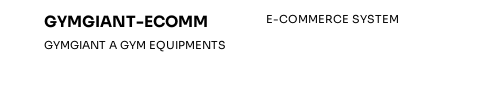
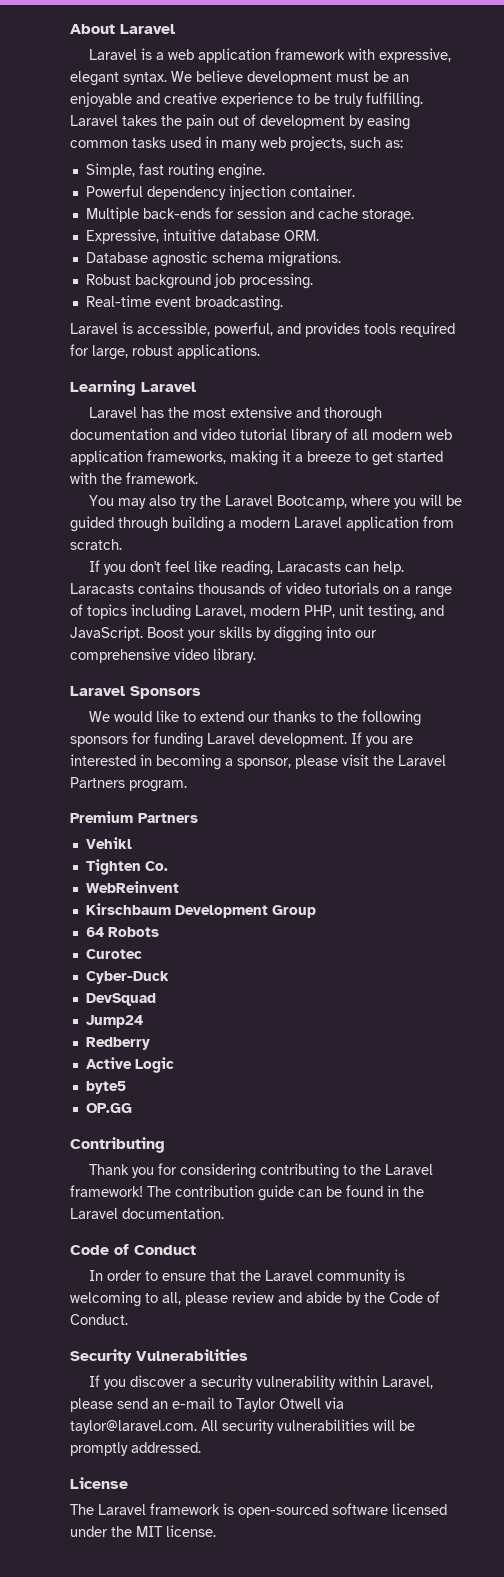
[44,15,208,28] [44,40,226,52] [266,14,399,24] GYMGIANT-ECOMM // GYMGIANT A GYM EQUIPMENTS E-COMMERCE SYSTEM -> [70,24,175,34] [89,48,452,63] [70,70,409,86] [70,92,423,108] [70,114,410,130] [70,136,403,151] [85,163,265,179] [85,185,355,200] [85,207,414,223] [85,229,319,244] [85,251,341,267] [85,273,313,289] [85,295,283,311] [70,322,455,337] [70,344,260,360] [70,380,196,396] [89,406,383,422] [70,428,452,443] [70,450,443,466] [70,472,198,484] [89,494,463,509] [70,516,454,532] [70,539,122,550] [89,560,405,576] [70,582,452,598] [70,604,444,620] [70,626,377,642] [70,648,256,663] [70,686,201,699] [89,710,422,726] [70,732,413,748] [70,754,446,770] [70,777,187,792] [70,811,198,823] [85,837,132,849] [85,859,168,875] [85,881,179,893] [85,903,316,918] [85,927,159,937] [85,949,142,959] [85,971,169,984] [85,993,156,1006] [85,1015,143,1028] [85,1037,150,1050] [85,1057,174,1073] [85,1081,126,1094] [85,1103,132,1113] [70,1137,165,1153] [89,1163,434,1179] [70,1185,424,1201] [70,1207,224,1219] [70,1244,196,1255] [89,1269,406,1284] [70,1291,440,1307] [70,1314,128,1325] [70,1349,248,1364] [89,1375,434,1390] [70,1397,344,1412] [70,1419,415,1434] [70,1442,201,1456] [70,1477,128,1489] [70,1503,447,1518] [70,1525,216,1537] About Laravel // Laravel is a web application framework with expressive, elegant syntax. We believe development must be an enjoyable and creative experience to be truly fulfilling. Laravel takes the pain out of development by easing common tasks used in many web projects, such as: // Simple, fast routing engine. // Powerful dependency injection container. // Multiple back-ends for session and cache storage. // Expressive, intuitive database ORM. // Database agnostic schema migrations. // Robust background job processing. // Real-time event broadcasting. // Laravel is accessible, powerful, and provides tools required for large, robust applications. // Learning Laravel // Laravel has the most extensive and thorough documentation and video tutorial library of all modern web application frameworks, making it a breeze to get started with the framework. // You may also try the Laravel Bootcamp, where you will be guided through building a modern Laravel application from scratch. // If you don't feel like reading, Laracasts can help. Laracasts contains thousands of video tutorials on a range of topics including Laravel, modern PHP, unit testing, and JavaScript. Boost your skills by digging into our comprehensive video library. // Laravel Sponsors // We would like to extend our thanks to the following sponsors for funding Laravel development. If you are interested in becoming a sponsor, please visit the Laravel Partners program. // Premium Partners // Vehikl // Tighten Co. // WebReinvent // Kirschbaum Development Group // 64 Robots // Curotec // Cyber-Duck // DevSquad // Jump24 // Redberry // Active Logic // byte5 // OP.GG // Contributing // Thank you for considering contributing to the Laravel framework! The contribution guide can be found in the Laravel documentation. // Code of Conduct // In order to ensure that the Laravel community is welcoming to all, please review and abide by the Code of Conduct. // Security Vulnerabilities // If you discover a security vulnerability within Laravel, please send an e-mail to Taylor Otwell via taylor@laravel.com. All security vulnerabilities will be promptly addressed. // License // The Laravel framework is open-sourced software licensed under the MIT license.

